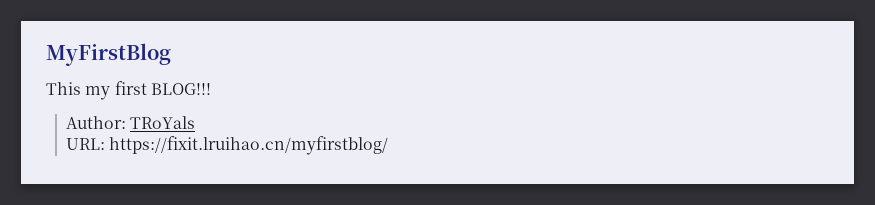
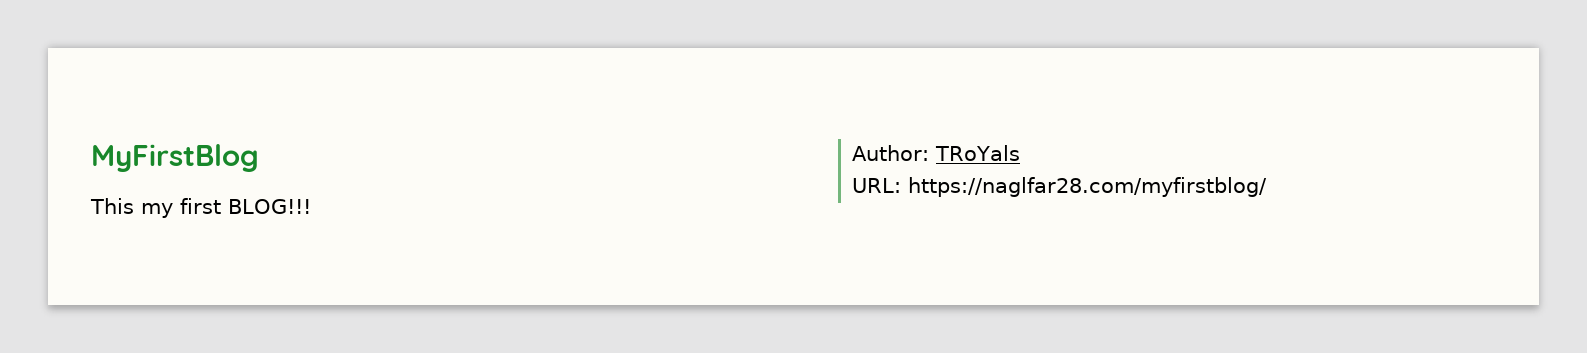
[109,136,389,155] https://fixit.lruihao.cn/myfirstblog/ -> [908,177,1268,197] https://naglfar28.com/myfirstblog/

